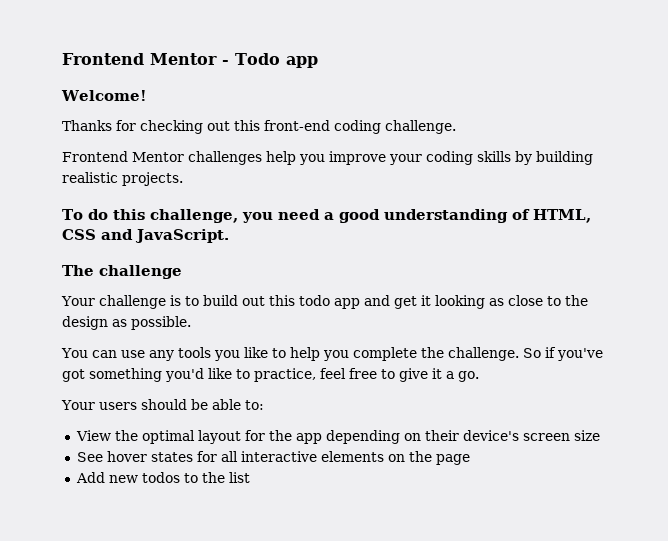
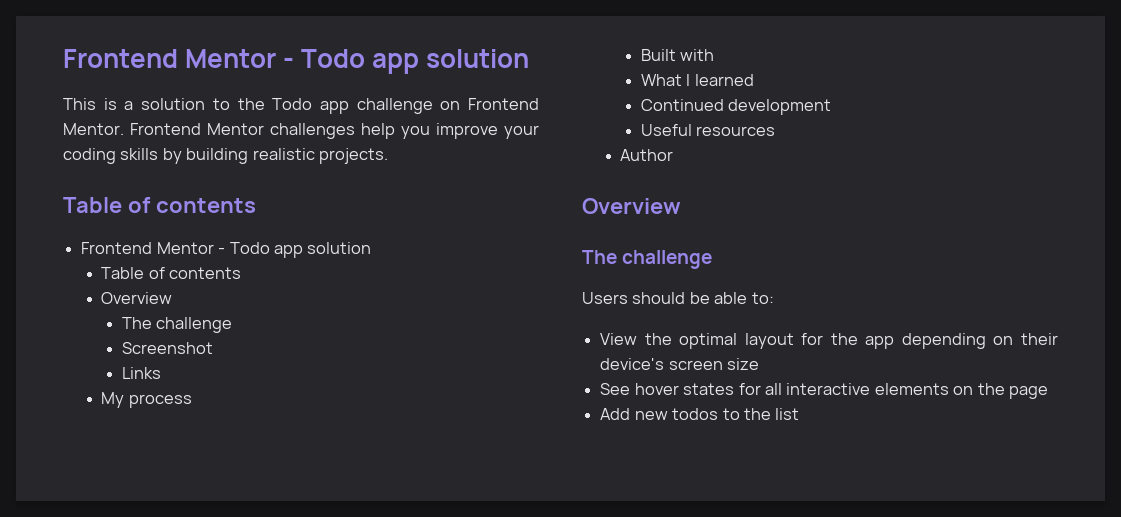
[62,53,318,68] [61,90,147,101] [62,120,456,134] Frontend Mentor - Todo app // Welcome! // Thanks for checking out this front-end coding challenge. // -> [63,49,530,74] [63,98,539,114] [63,123,124,135] Frontend Mentor - Todo app solution // This is a solution to the Todo app challenge on Frontend Mentor.
[62,209,591,223] [62,229,229,243] [62,265,182,279] [61,295,588,309] [62,316,191,330] [61,347,603,361] [62,368,479,382] [61,400,137,410] To do this challenge, you need a good understanding of HTML, CSS and JavaScript. // The challenge // Your challenge is to build out this todo app and get it looking as close to the design as possible. // You can use any tools you like to help you complete the challenge. So if you've got something you'd like to practice, feel free to give it a go. // Your users -> [63,197,256,213] [81,242,372,258] [101,267,242,279] [101,292,173,304] [121,317,233,333] [121,342,213,354] [121,367,161,379] [101,392,192,408] [640,49,715,61] [640,74,754,86] [640,99,832,115] [640,124,776,136] [620,149,674,161] [582,198,681,214] [582,250,713,269] [582,292,628,304] Table of contents // Frontend Mentor - Todo app solution // Table of contents // Overview // The challenge // Screenshot // Links // My process // Built with // What I learned // Continued development // Useful resources // Author // Overview // The challenge // Users

